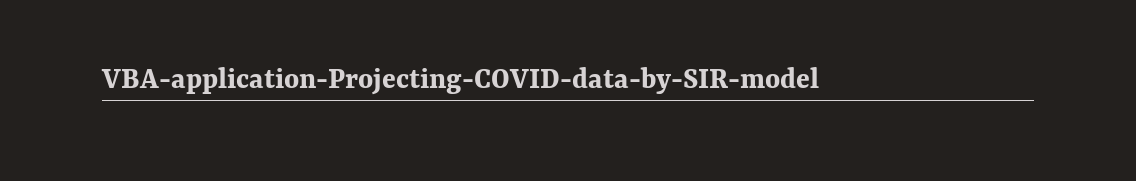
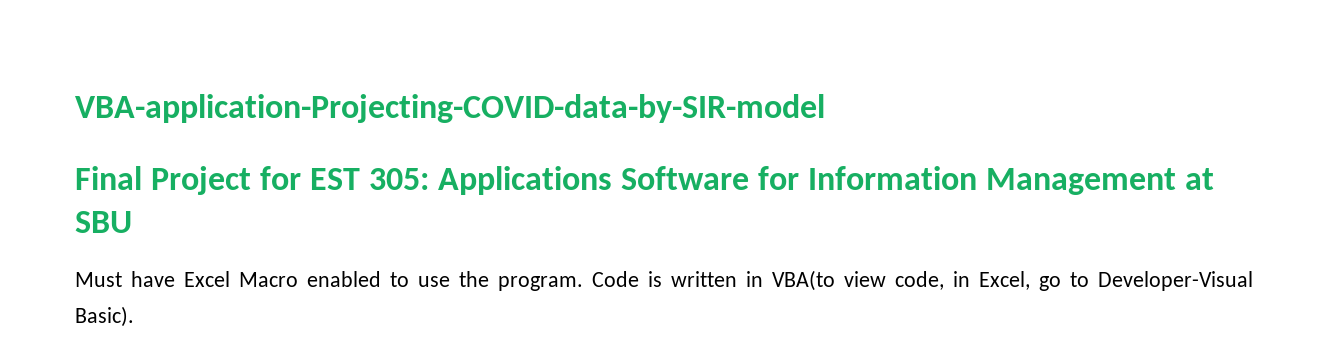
(819, 81) none -> [75,166,1215,195] [75,211,132,233] [75,270,1253,291] [75,306,134,327] // Final Project for EST 305: Applications Software for Information Management at SBU // Must have Excel Macro enabled to use the program. Code is written in VBA(to view code, in Excel, go to Developer-Visual Basic).

